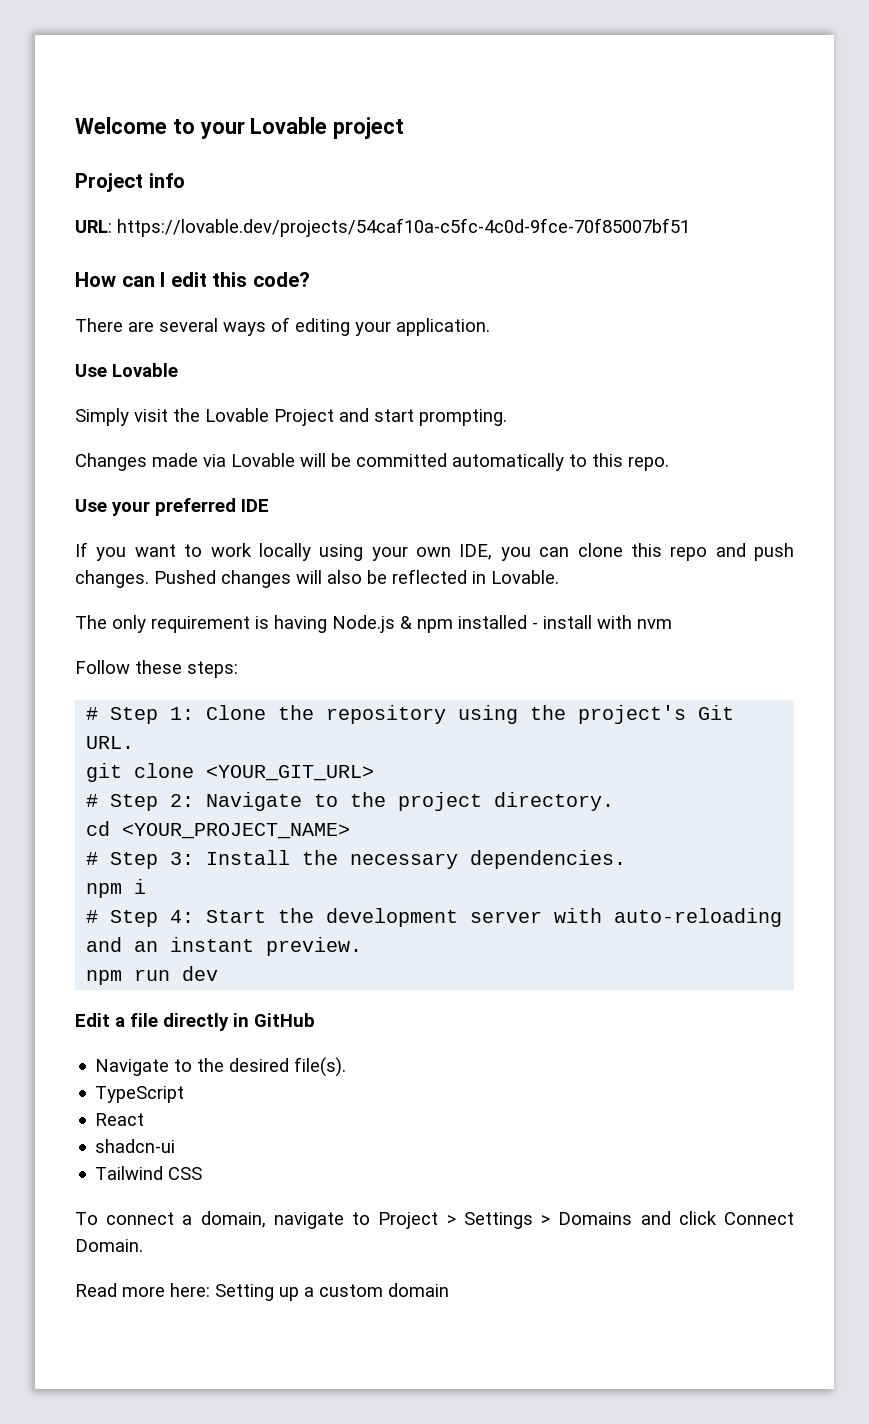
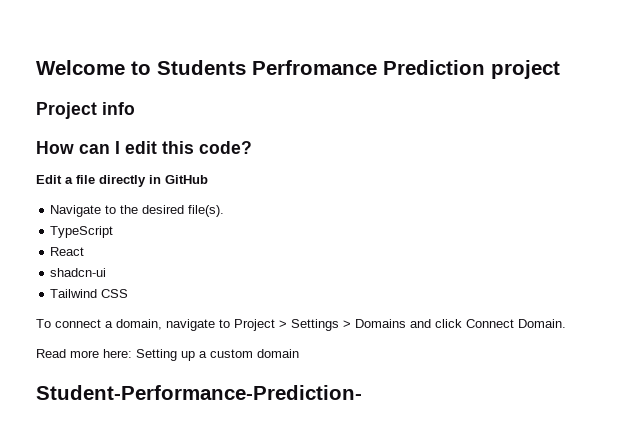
[199,117,328,139] your Lovable -> [157,60,485,75] Students Perfromance Prediction
[75,218,690,237] // URL: https://lovable.dev/projects/54caf10a-c5fc-4c0d-9fce-70f85007bf51 -> (135, 108) none
[75,317,490,336] [75,363,178,377] [75,408,507,426] [75,453,669,471] [75,498,269,516] [75,542,794,561] [75,569,559,588] [75,615,672,633] [75,660,238,678] [86,705,735,724] [86,736,135,749] [86,763,375,782] [86,792,615,811] [86,821,351,839] [86,850,627,869] [86,879,147,898] [86,908,783,927] [86,937,363,956] [86,966,219,985] // There are several ways of editing your application. // Use Lovable // Simply visit the Lovable Project and start prompting. // Changes made via Lovable will be committed automatically to this repo. // Use your preferred IDE // If you want to work locally using your own IDE, you can clone this repo and push changes. Pushed changes will also be reflected in Lovable. // The only requirement is having Node.js & npm installed - install with nvm // Follow these steps: // # Step 1: Clone the repository using the project's Git URL. // git clone <YOUR_GIT_URL> // # Step 2: Navigate to the project directory. // cd <YOUR_PROJECT_NAME> // # Step 3: Install the necessary dependencies. // npm i // # Step 4: Start the development server with auto-reloading and an instant preview. // npm run dev -> (252, 147) none
(449, 1290) none -> [36,385,362,400] // Student-Performance-Prediction-

